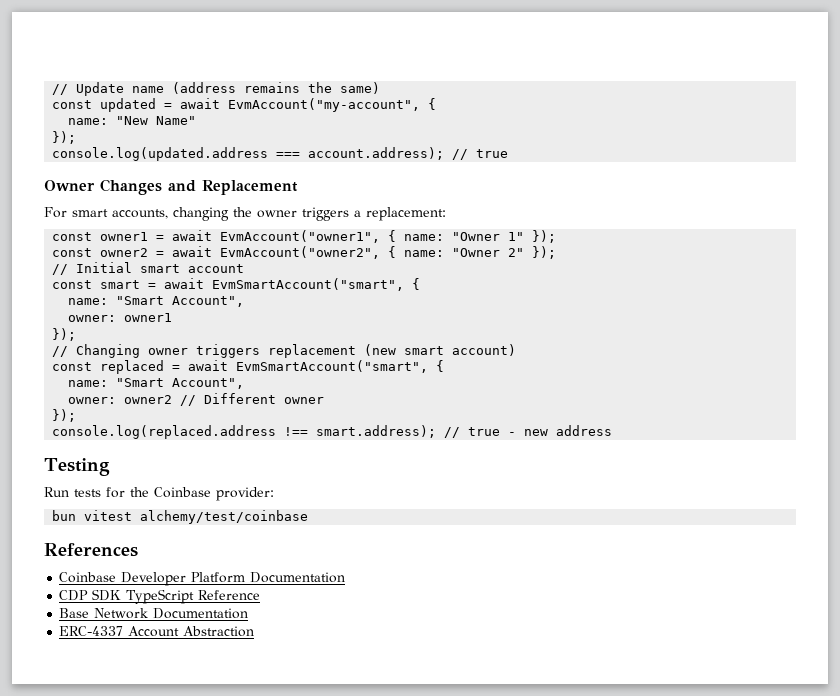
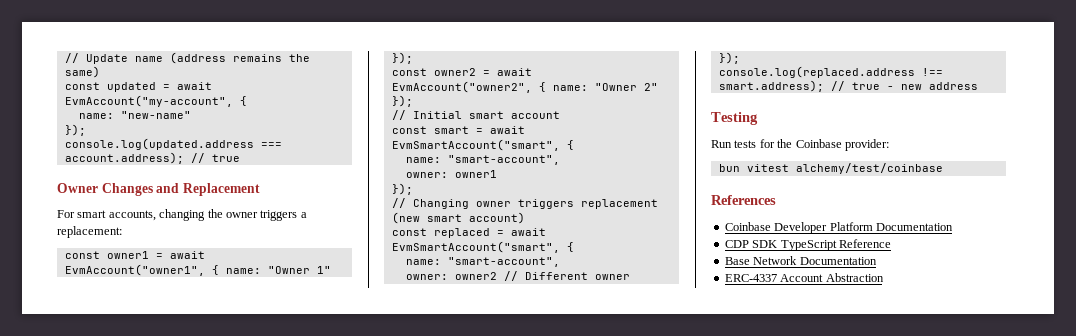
[116,116,197,125] "New Name" -> [120,111,191,119] "new-name"
[116,296,245,307] "Smart Account", -> [447,155,560,165] "smart-account",
[116,378,245,389] "Smart Account", -> [447,257,560,267] "smart-account",

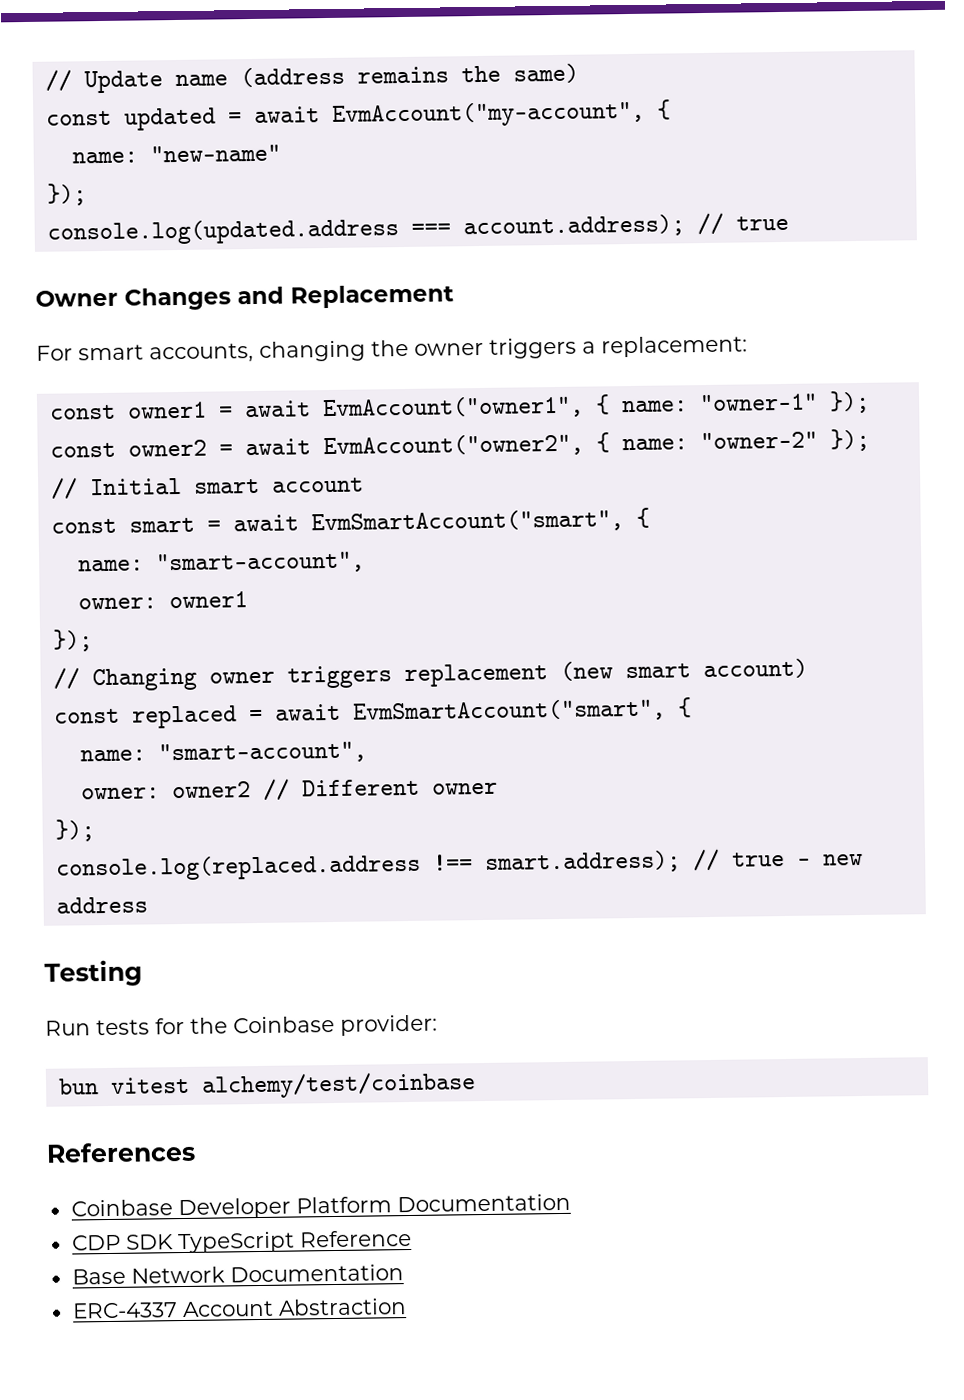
[267,266,331,274] "Owner 1" -> [698,393,818,412] "owner-1"
[594,83,658,91] "Owner 2" -> [699,431,818,450] "owner-2"

